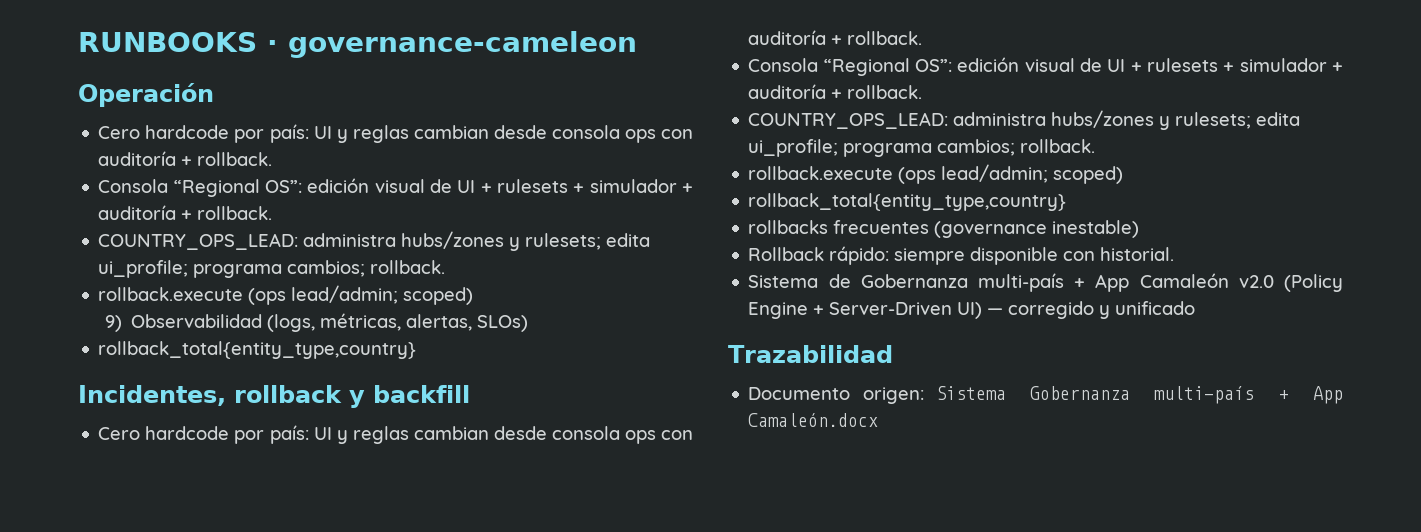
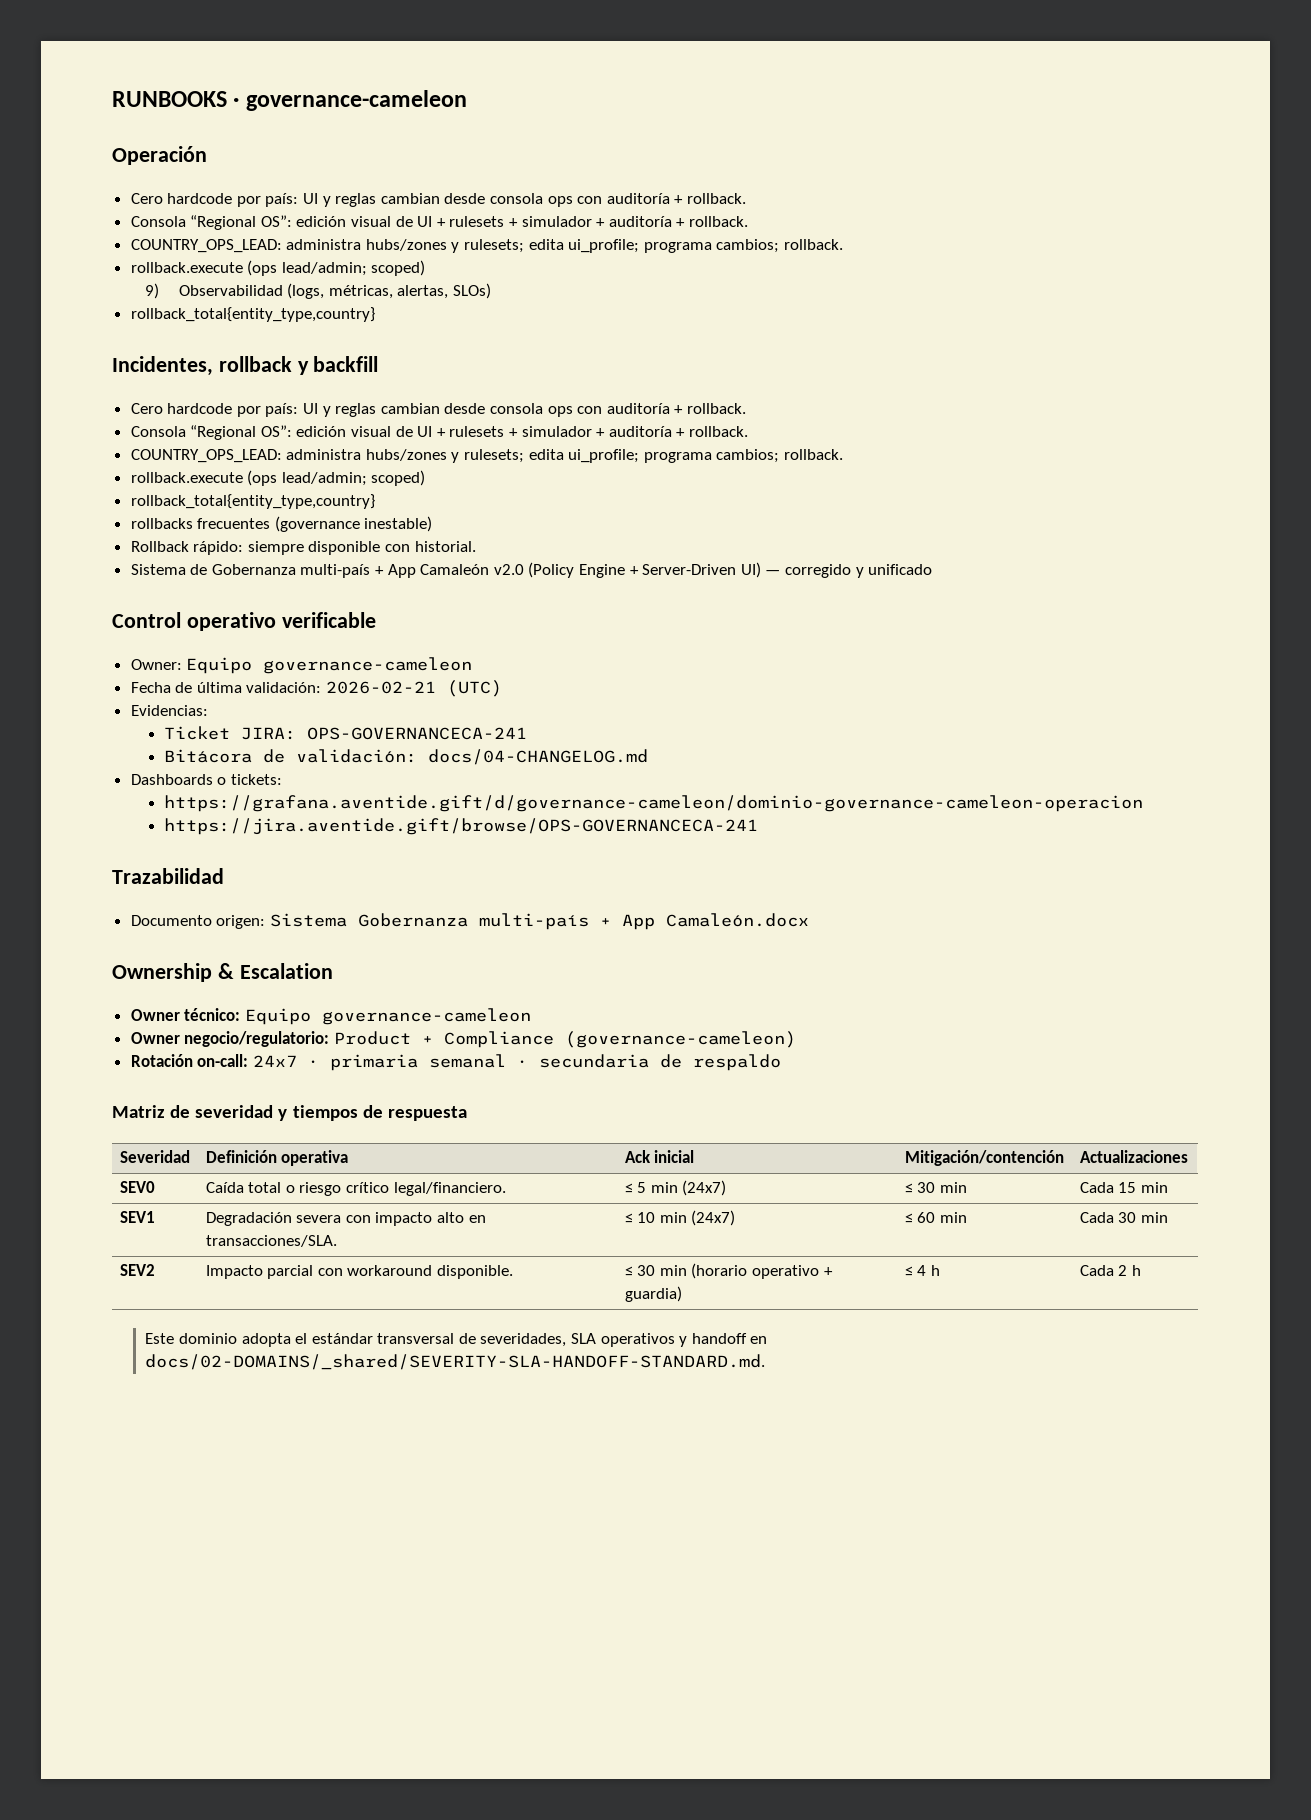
(1196, 308) none -> [112,612,376,631] [130,657,473,674] [130,680,503,697] [130,705,208,716] [164,726,528,740] [164,749,649,765] [130,774,282,785] [164,795,1144,812] [164,818,759,835] // Control operativo verificable // Owner: Equipo governance-cameleon // Fecha de última validación: 2026-02-21 (UTC) // Evidencias: // Ticket JIRA: OPS-GOVERNANCECA-241 // Bitácora de validación: docs/04-CHANGELOG.md // Dashboards o tickets: // https://grafana.aventide.gift/d/governance-cameleon/dominio-governance-cameleon-operacion // https://jira.aventide.gift/browse/OPS-GOVERNANCECA-241
(879, 420) none -> [112,963,333,982] [130,1008,531,1025] [130,1031,796,1048] [130,1054,781,1071] [112,1105,467,1121] [119,1150,190,1163] [205,1150,349,1166] [624,1150,695,1163] [904,1150,1064,1166] [1079,1150,1188,1163] [119,1181,155,1193] [205,1182,506,1196] [624,1180,727,1196] [904,1182,967,1193] [1079,1182,1168,1193] [119,1211,155,1223] [205,1212,486,1226] [205,1235,337,1247] [624,1210,736,1226] [904,1212,967,1223] [1079,1212,1168,1223] [119,1264,155,1276] [205,1265,514,1279] [624,1263,833,1279] [624,1286,682,1302] [904,1265,940,1276] [1079,1265,1141,1276] [145,1333,768,1347] [145,1354,766,1370] // Ownership & Escalation // Owner técnico: Equipo governance-cameleon // Owner negocio/regulatorio: Product + Compliance (governance-cameleon) // Rotación on-call: 24x7 · primaria semanal · secundaria de respaldo // Matriz de severidad y tiempos de respuesta // Severidad | Definición operativa | Ack inicial | Mitigación/contención | Actualizaciones // SEV0 | Caída total o riesgo crítico legal/financiero. | ≤ 5 min (24x7) | ≤ 30 min | Cada 15 min // SEV1 | Degradación severa con impacto alto en transacciones/SLA. | ≤ 10 min (24x7) | ≤ 60 min | Cada 30 min // SEV2 | Impacto parcial con workaround disponible. | ≤ 30 min (horario operativo + guardia) | ≤ 4 h | Cada 2 h // Este dominio adopta el estándar transversal de severidades, SLA operativos y handoff en docs/02-DOMAINS/_shared/SEVERITY-SLA-HANDOFF-STANDARD.md.

